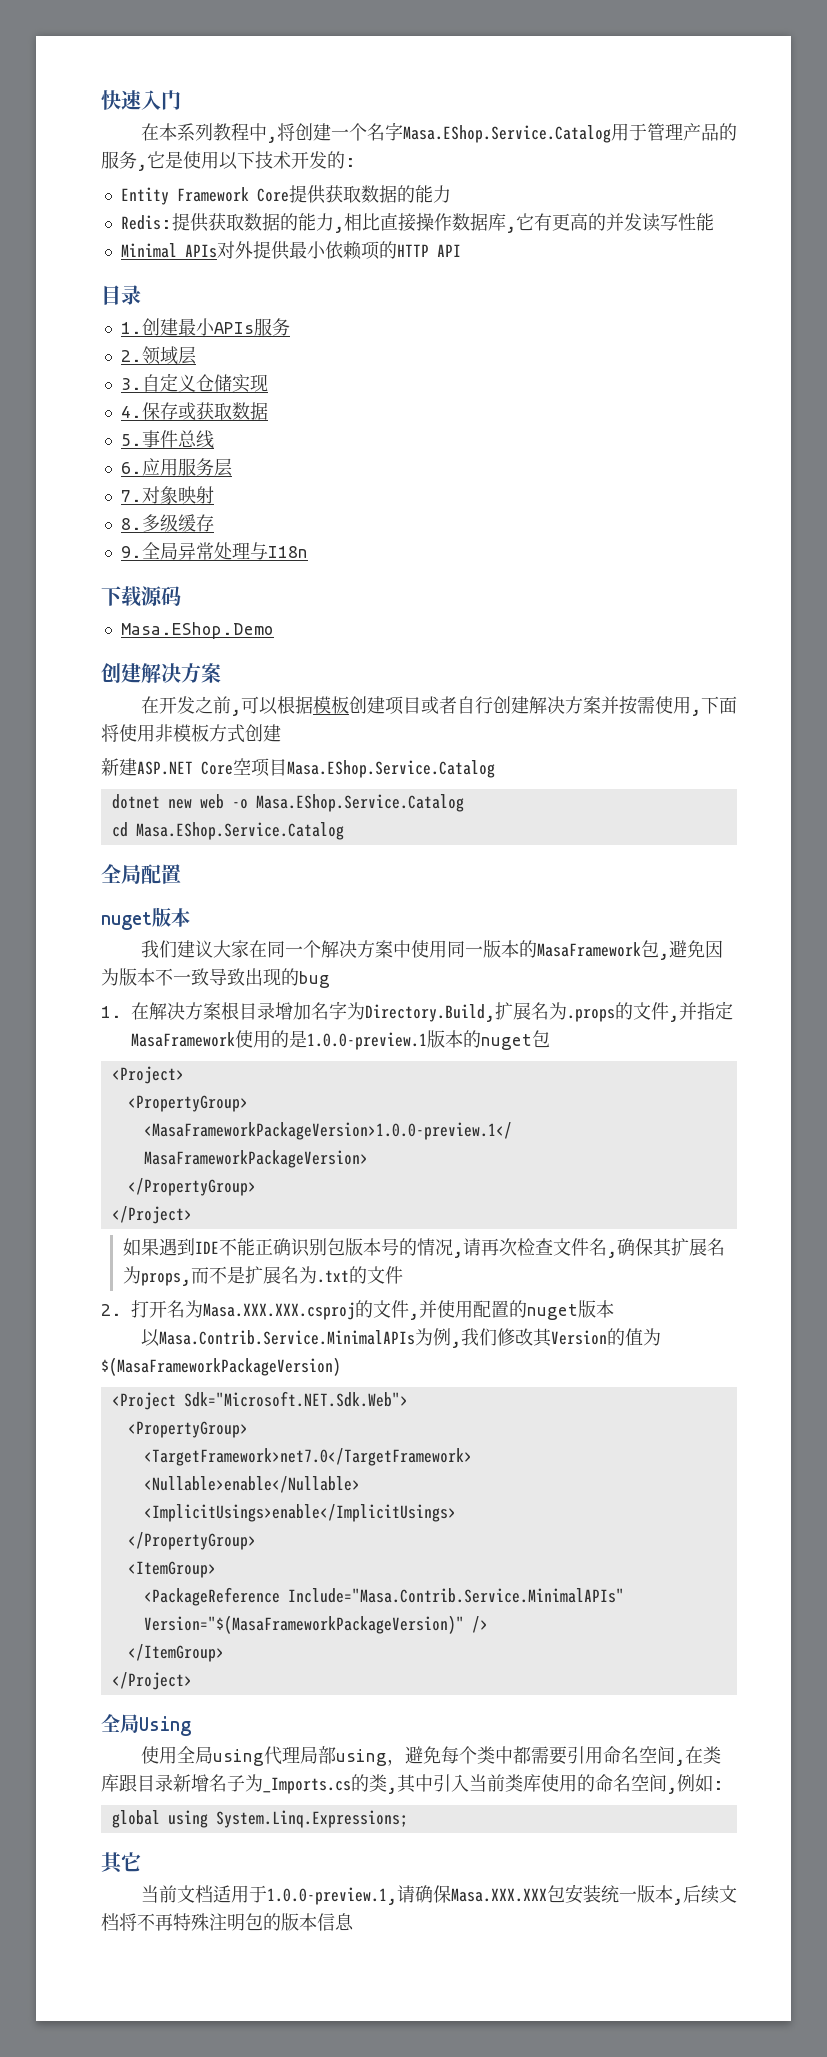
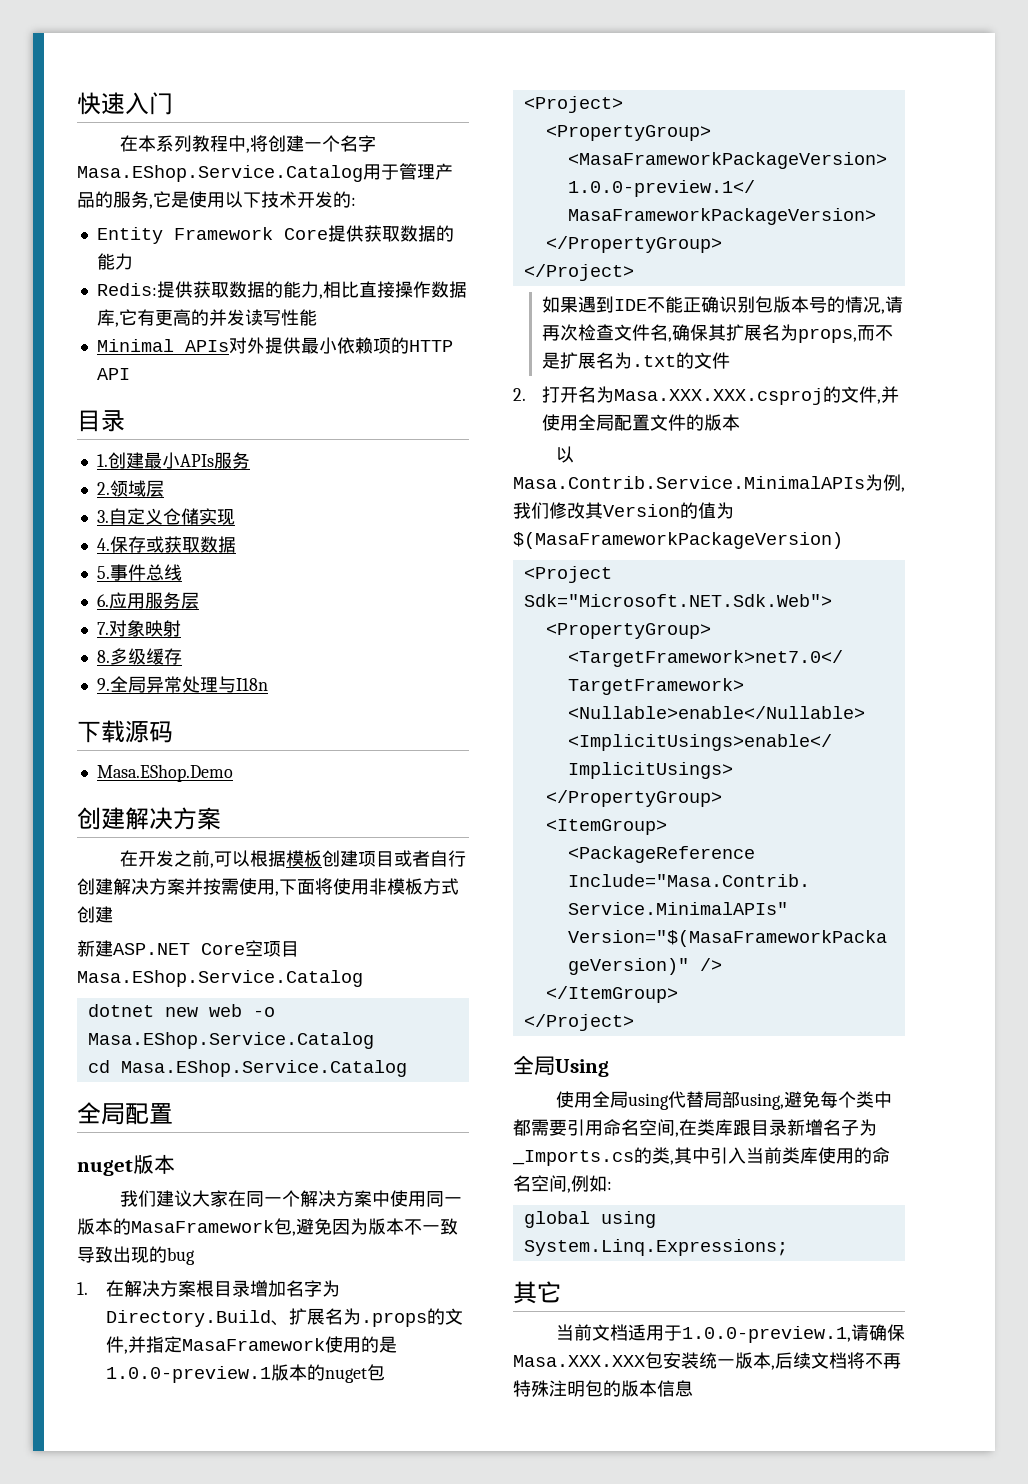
[365,1004,495,1022] Directory.Build, -> [105,1310,289,1327] Directory.Build、
[473,1300,578,1320] 配置的nuget -> [577,414,704,431] 全局配置文件的
[281,1746,405,1766] 理局部using， -> [685,1091,784,1110] 替局部using,

